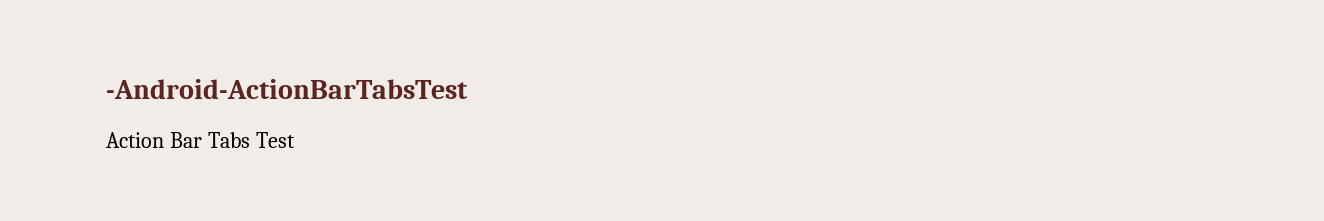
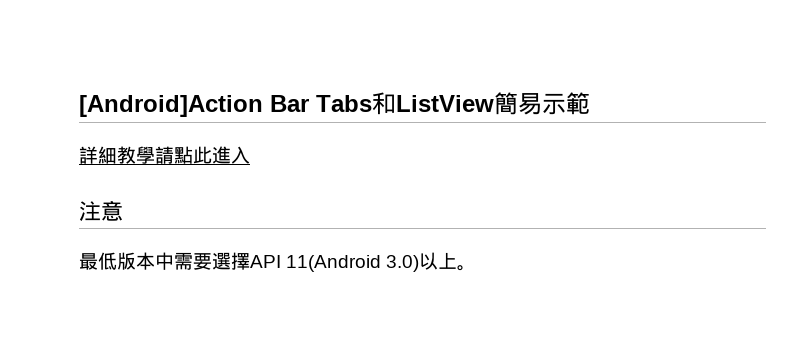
[106,79,468,99] [106,132,295,148] -Android-ActionBarTabsTest // Action Bar Tabs Test -> [79,92,590,117] [79,146,250,164] [79,200,123,221] [79,252,477,272] [Android]Action Bar Tabs和ListView簡易示範 // 詳細教學請點此進入 // 注意 // 最低版本中需要選擇API 11(Android 3.0)以上。

